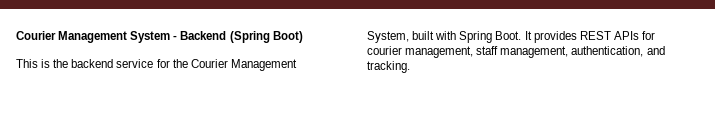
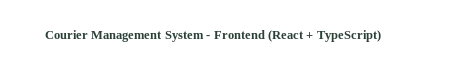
[180,31,303,43] [16,59,297,71] [367,31,655,43] [367,46,665,58] [367,61,410,73] Backend (Spring Boot) // This is the backend service for the Courier Management System, built with Spring Boot. It provides REST APIs for courier management, staff management, authentication, and tracking. -> [213,30,381,42] Frontend (React + TypeScript)

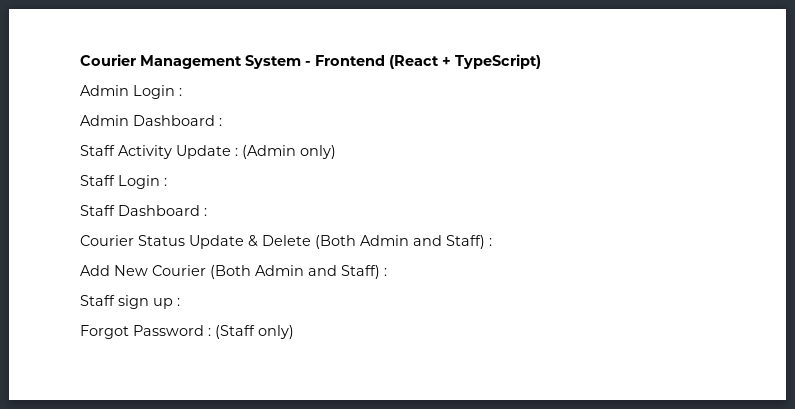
(381, 36) none -> [80,85,182,99] [80,115,222,126] [80,145,336,159] [80,175,167,189] [80,205,207,216] [80,235,492,249] [80,265,387,279] [80,295,180,309] [80,325,294,339] // Admin Login : // Admin Dashboard : // Staff Activity Update : (Admin only) // Staff Login : // Staff Dashboard : // Courier Status Update & Delete (Both Admin and Staff) : // Add New Courier (Both Admin and Staff) : // Staff sign up : // Forgot Password : (Staff only)

